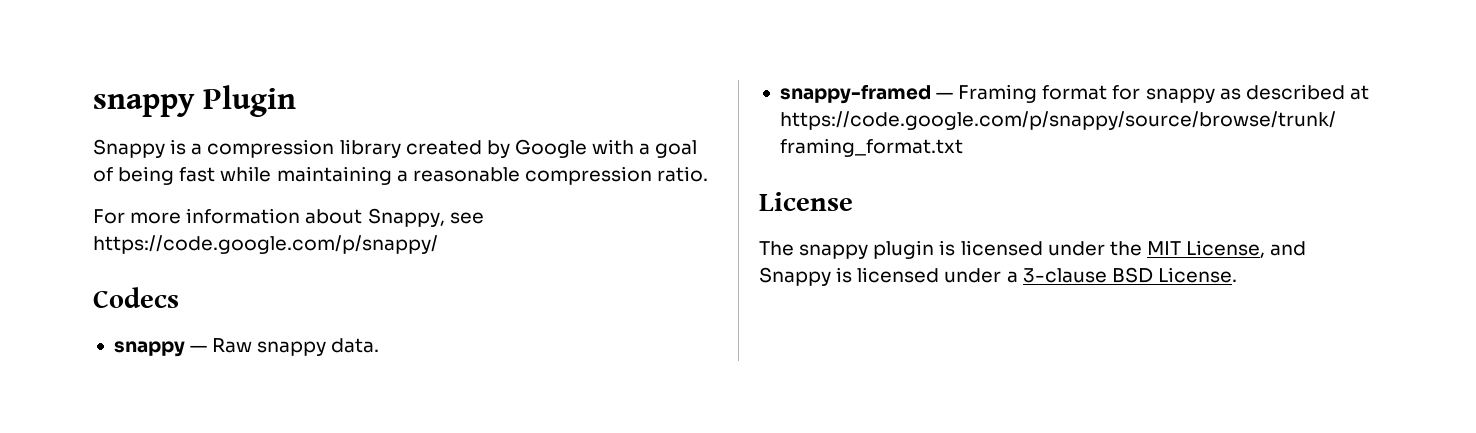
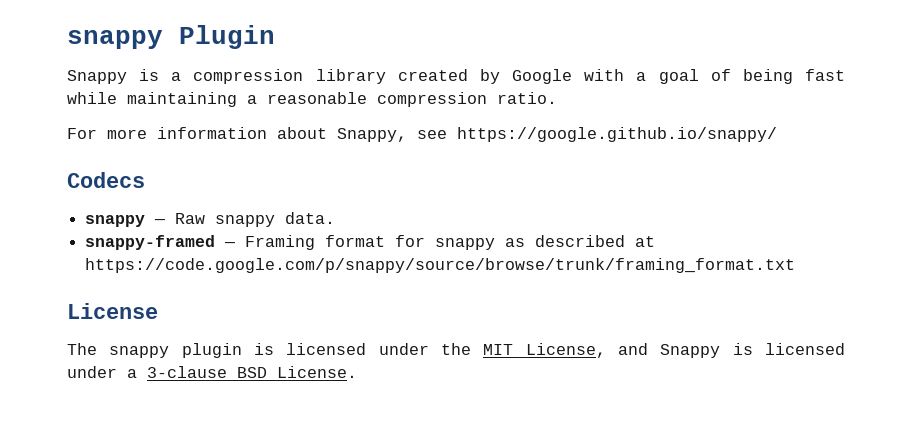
[93,235,438,254] https://code.google.com/p/snappy/ -> [457,127,777,142] https://google.github.io/snappy/

